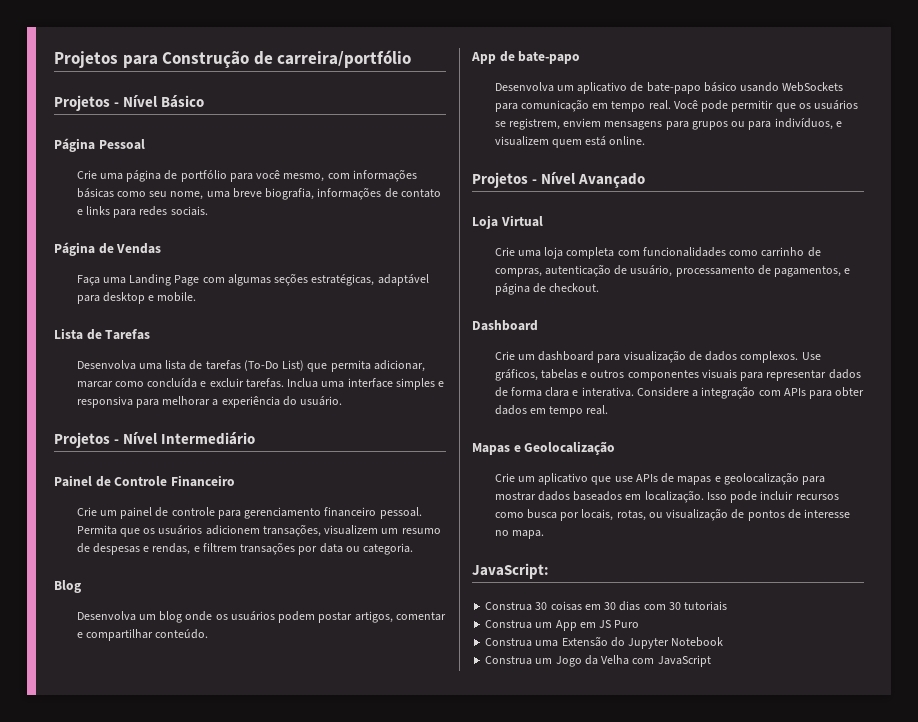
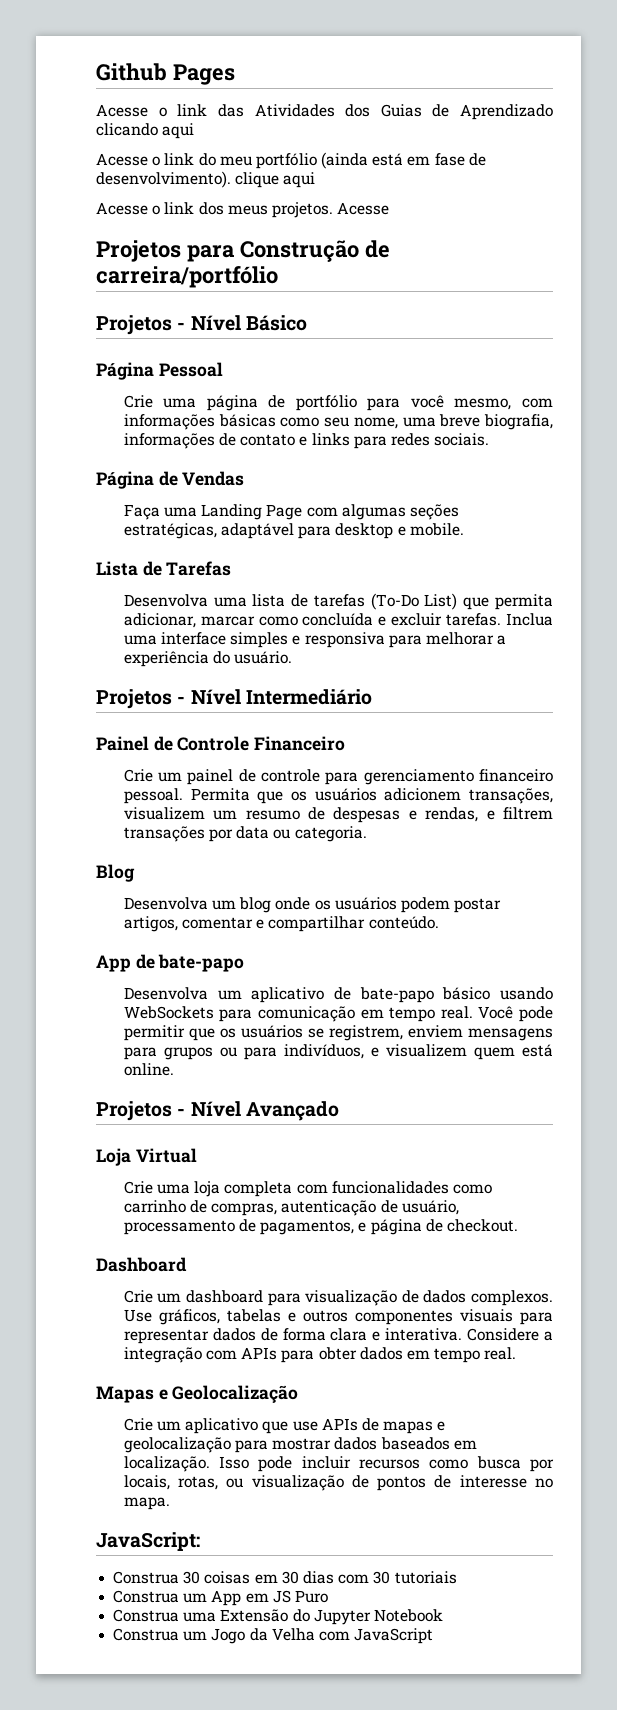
(54, 59) none -> [96,63,235,85] [96,104,553,120] [96,123,195,139] [96,152,486,169] [96,171,316,188] [96,202,390,218] Github Pages // Acesse o link das Atividades dos Guias de Aprendizado clicando aqui // Acesse o link do meu portfólio (ainda está em fase de desenvolvimento). clique aqui // Acesse o link dos meus projetos. Acesse //

